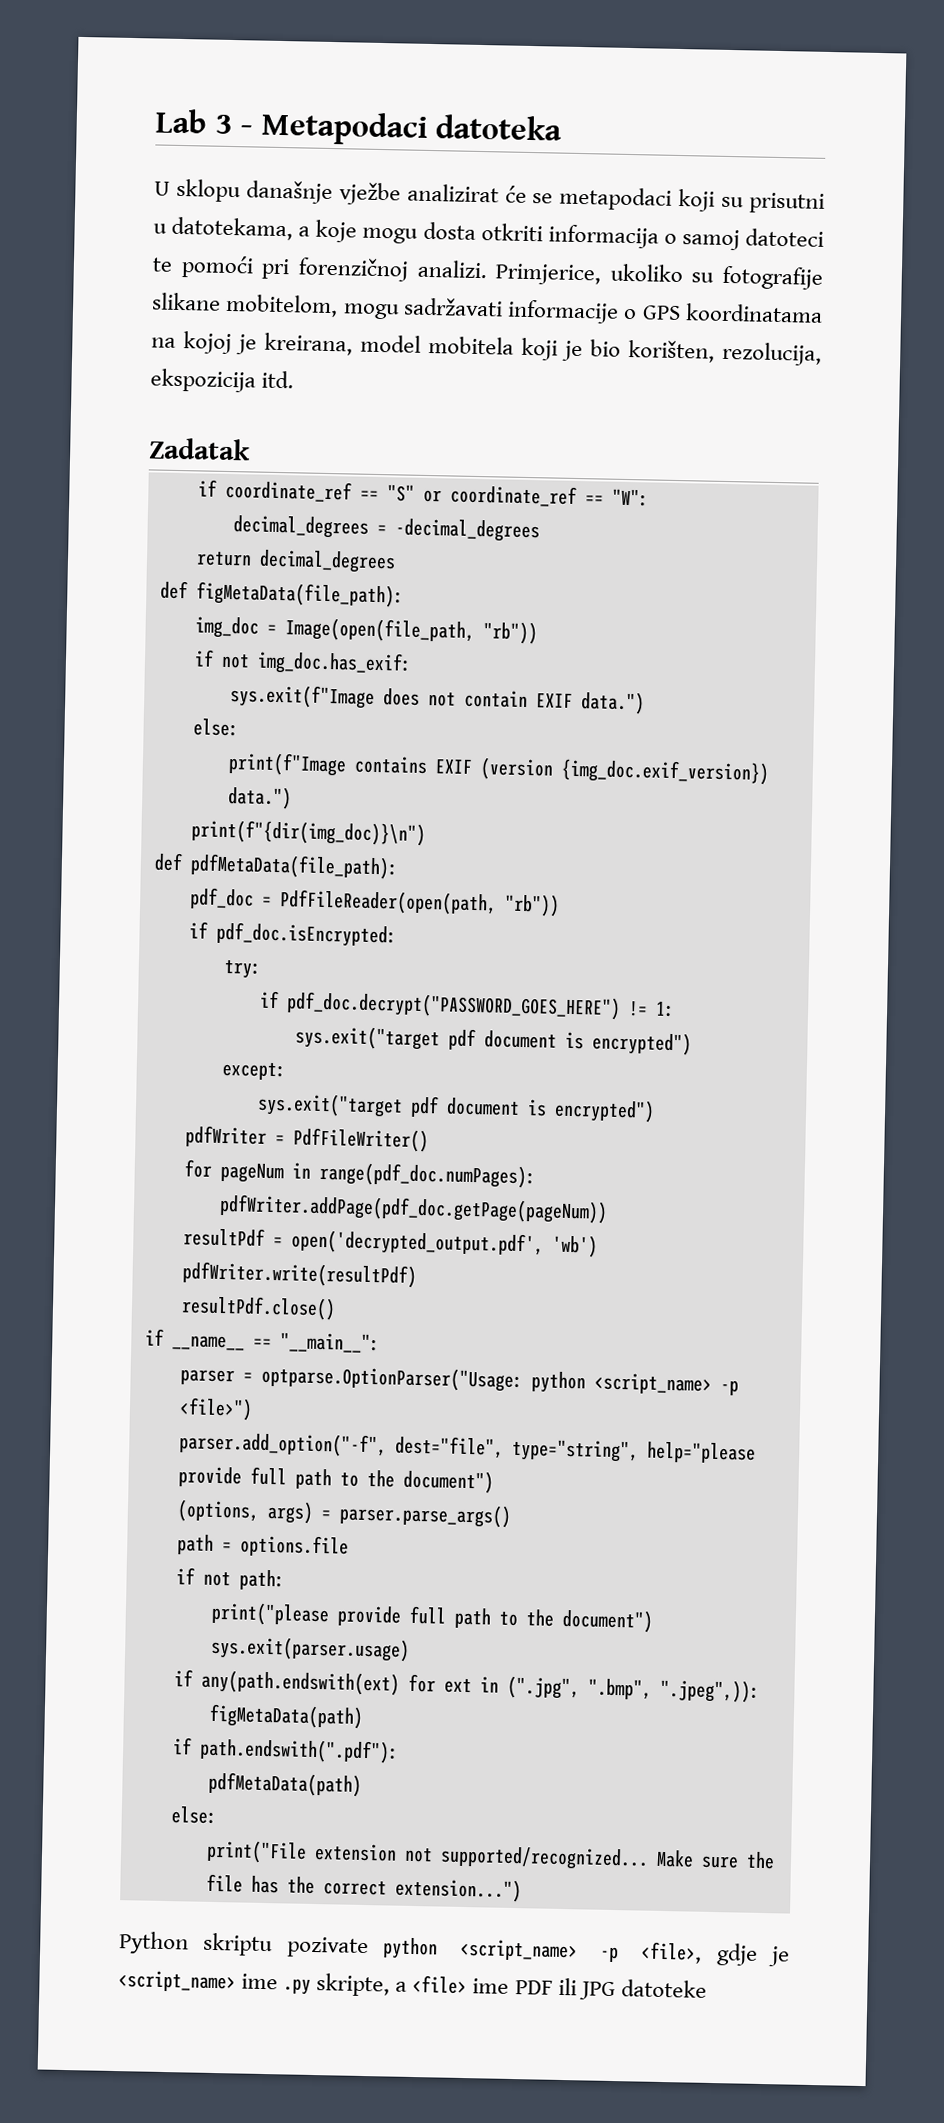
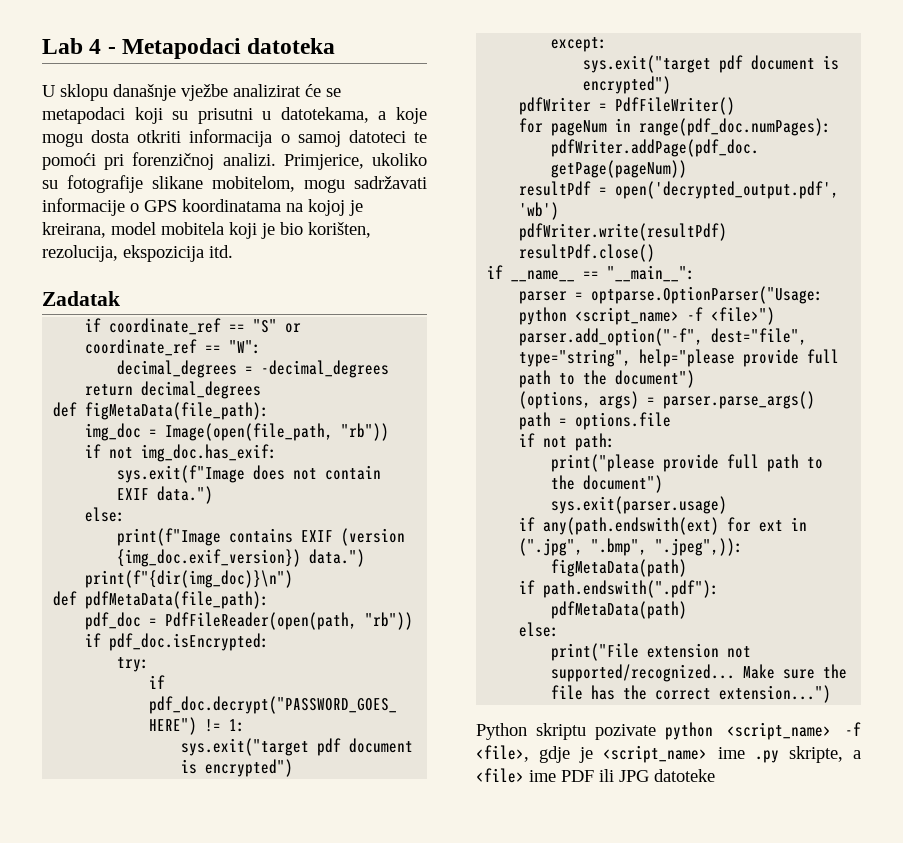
[214,114,233,135] 3 -> [89,39,102,54] 4
[719,1380,739,1396] -p -> [687,307,704,321] -f
[599,1946,620,1963] -p -> [845,722,861,736] -f

